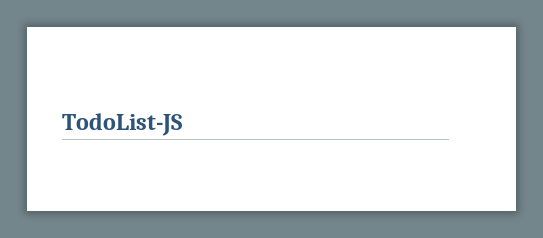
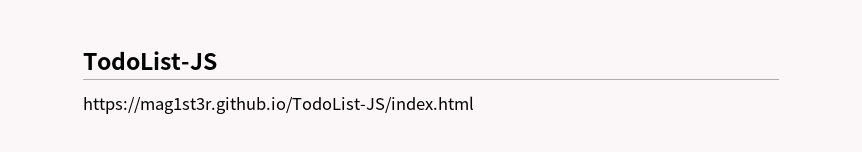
(182, 124) none -> [83,96,474,114] // https://mag1st3r.github.io/TodoList-JS/index.html

